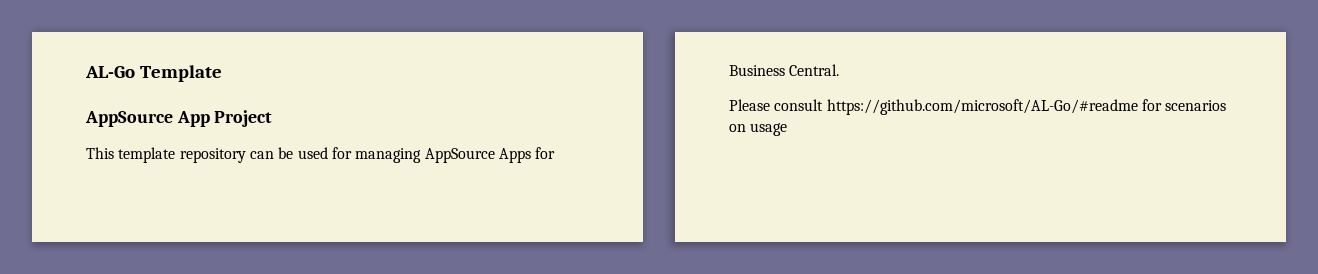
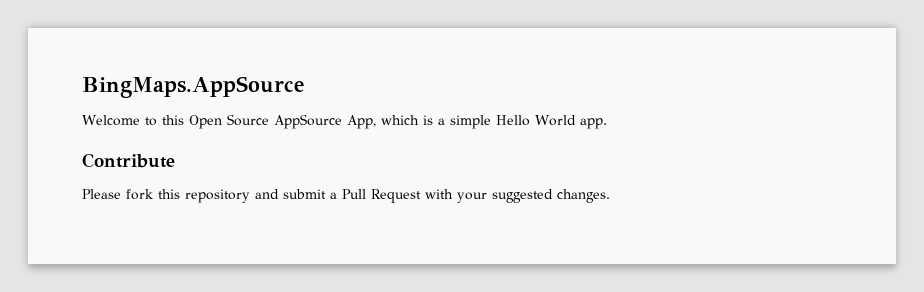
[85,65,222,82] [85,110,273,127] [86,147,556,163] [729,64,840,76] [729,99,1227,115] [729,123,788,136] AL-Go Template // AppSource App Project // This template repository can be used for managing AppSource Apps for Business Central. // Please consult https://github.com/microsoft/AL-Go/#readme for scenarios on usage -> [82,76,305,98] [82,114,607,129] [82,153,175,168] [82,189,610,203] BingMaps.AppSource // Welcome to this Open Source AppSource App, which is a simple Hello World app. // Contribute // Please fork this repository and submit a Pull Request with your suggested changes.

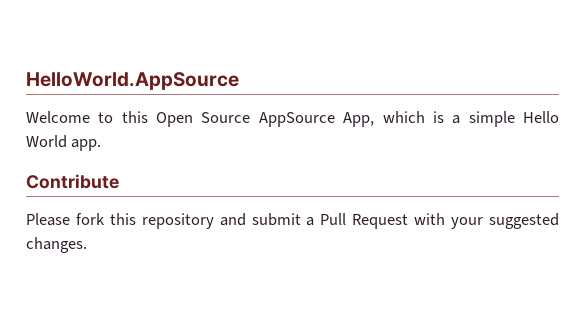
[82,76,305,98] BingMaps.AppSource -> [26,72,239,90] HelloWorld.AppSource

